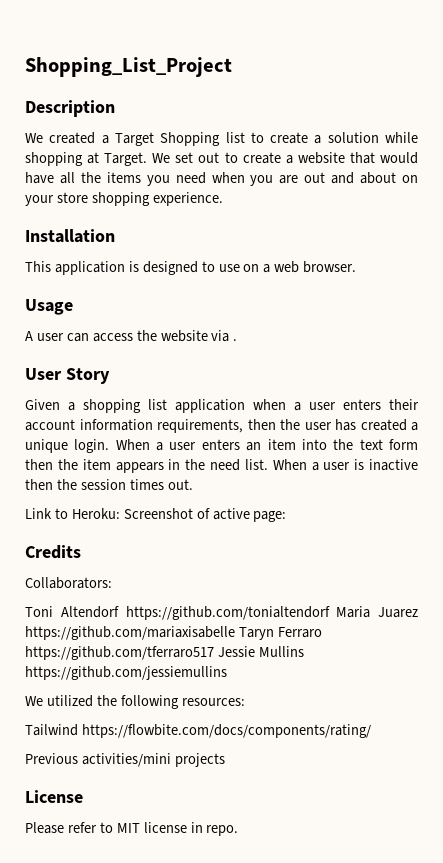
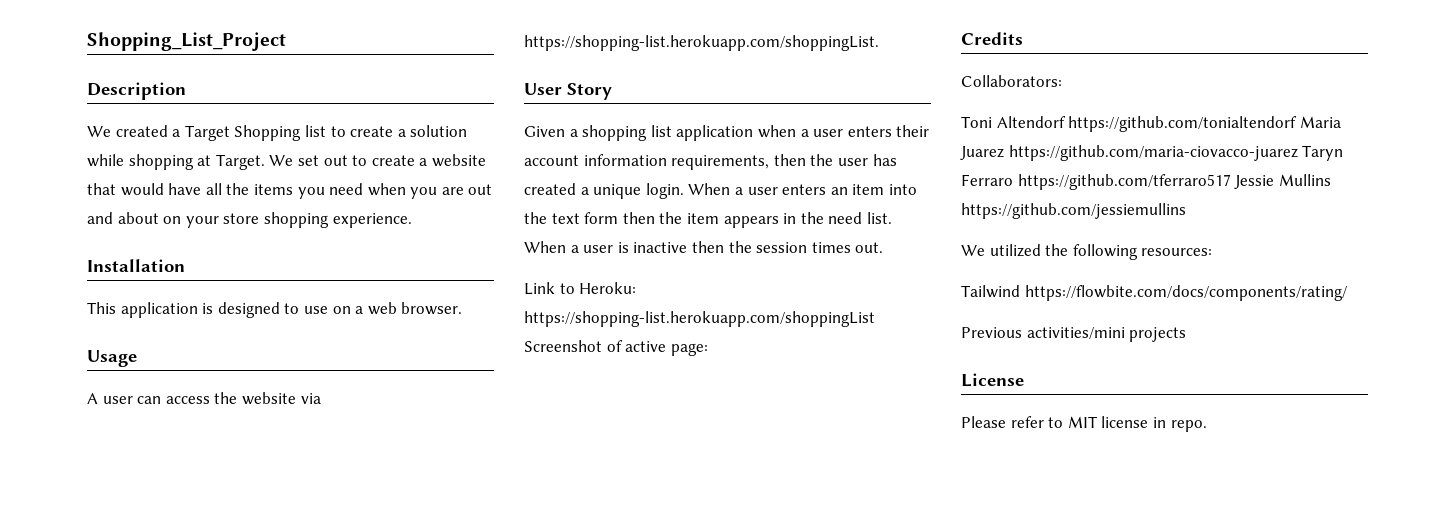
[233,339,238,341] . -> [524,35,879,51] https://shopping-list.herokuapp.com/shoppingList.
(120, 513) none -> [524,311,875,327] https://shopping-list.herokuapp.com/shoppingList
[25,626,235,640] https://github.com/mariaxisabelle -> [1008,145,1298,161] https://github.com/maria-ciovacco-juarez

